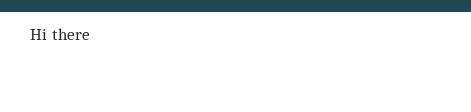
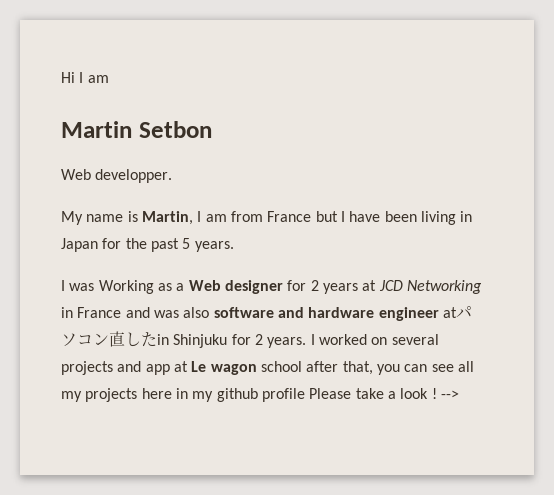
[51,28,90,40] there -> [79,72,109,83] [61,121,212,138] [61,169,173,183] [61,211,473,225] [61,238,234,252] [61,280,482,294] [61,306,472,321] [61,331,439,348] [61,361,474,375] [61,388,459,402] I am // Martin Setbon // Web developper. // My name is Martin, I am from France but I have been living in Japan for the past 5 years. // I was Working as a Web designer for 2 years at JCD Networking in France and was also software and hardware engineer atパソコン直したin Shinjuku for 2 years. I worked on several projects and app at Le wagon school after that, you can see all my projects here in my github profile Please take a look ! -->

